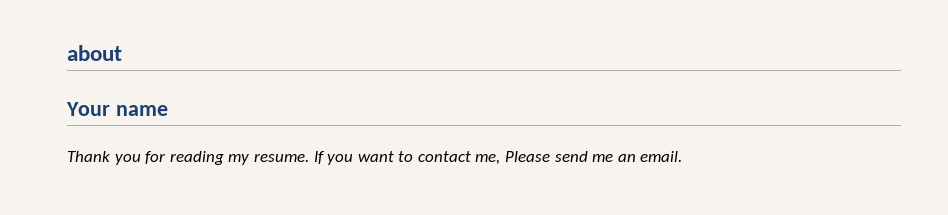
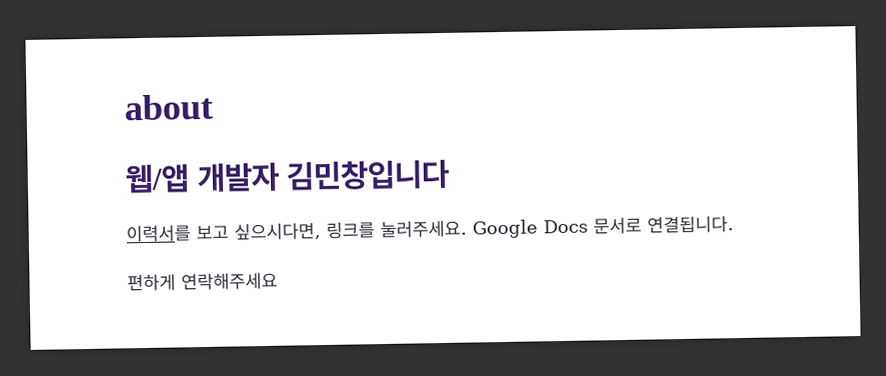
[66,102,168,116] [67,151,683,165] Your name // Thank you for reading my resume. If you want to contact me, Please send me an email. -> [125,158,451,194] [126,215,734,243] [127,271,278,292] 웹/앱 개발자 김민창입니다 // 이력서를 보고 싶으시다면, 링크를 눌러주세요. Google Docs 문서로 연결됩니다. // 편하게 연락해주세요

